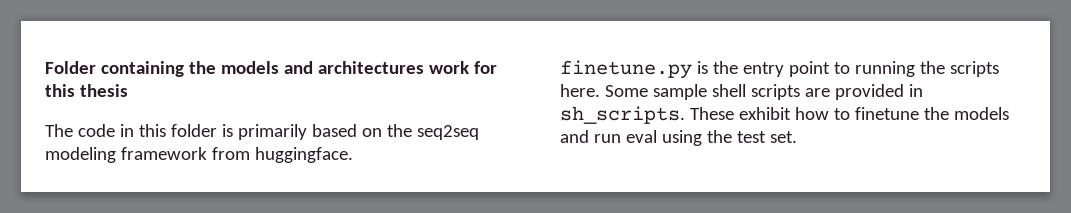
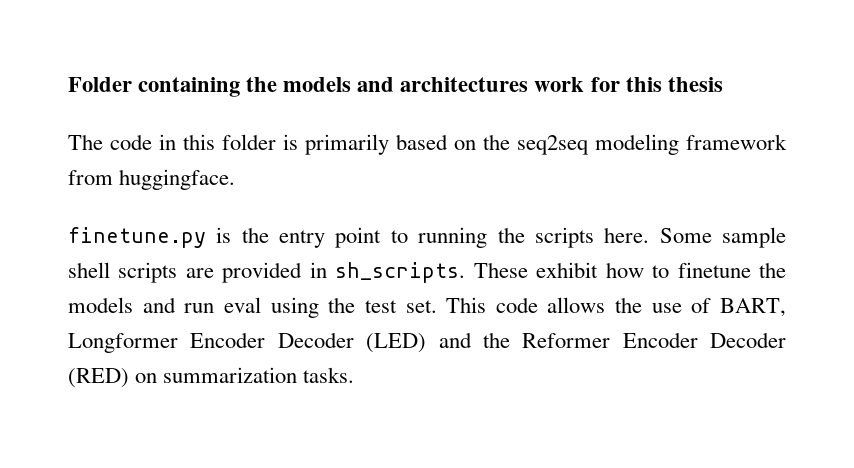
(797, 137) none -> [446,297,786,317] [68,332,786,353] [68,367,355,388] This code allows the use of BART, Longformer Encoder Decoder (LED) and the Reformer Encoder Decoder (RED) on summarization tasks.

